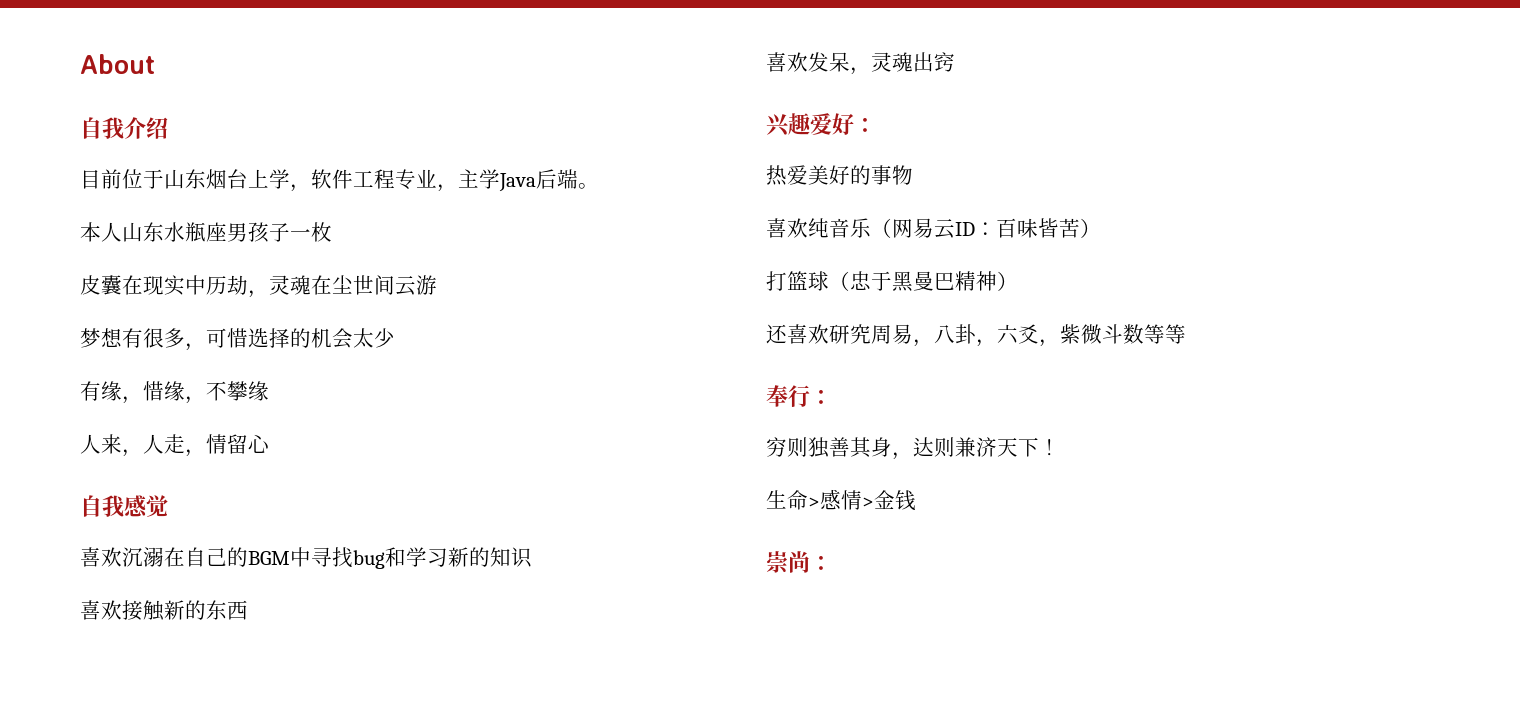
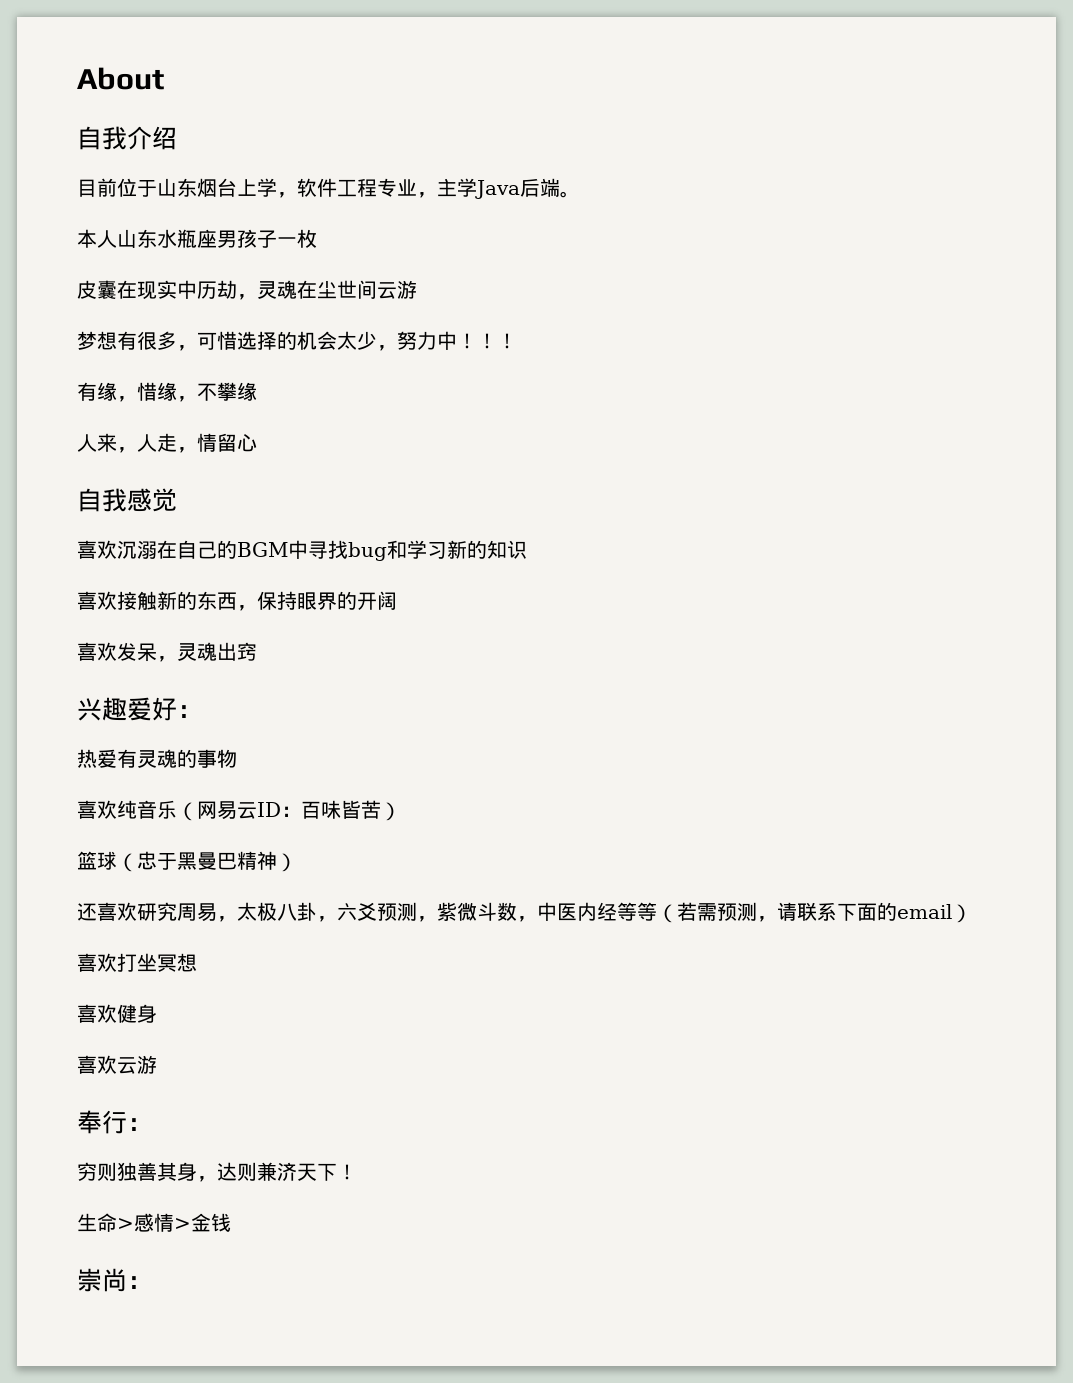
(395, 338) none -> [377,331,517,351] ，努力中！！！
(248, 610) none -> [237,591,397,611] ，保持眼界的开阔
[808,165,850,185] 美好 -> [117,749,177,768] 有灵魂
[766,271,787,291] 打 -> (401, 811) none
(934, 343) none -> [237,902,277,921] 太极
(1039, 334) none -> [377,902,417,921] 预测
(1144, 334) none -> [517,902,617,922] ，中医内经
(1186, 334) none -> [657,902,972,923] [77,953,197,972] [77,1004,157,1023] [77,1055,157,1074] （若需预测，请联系下面的email） // 喜欢打坐冥想 // 喜欢健身 // 喜欢云游

